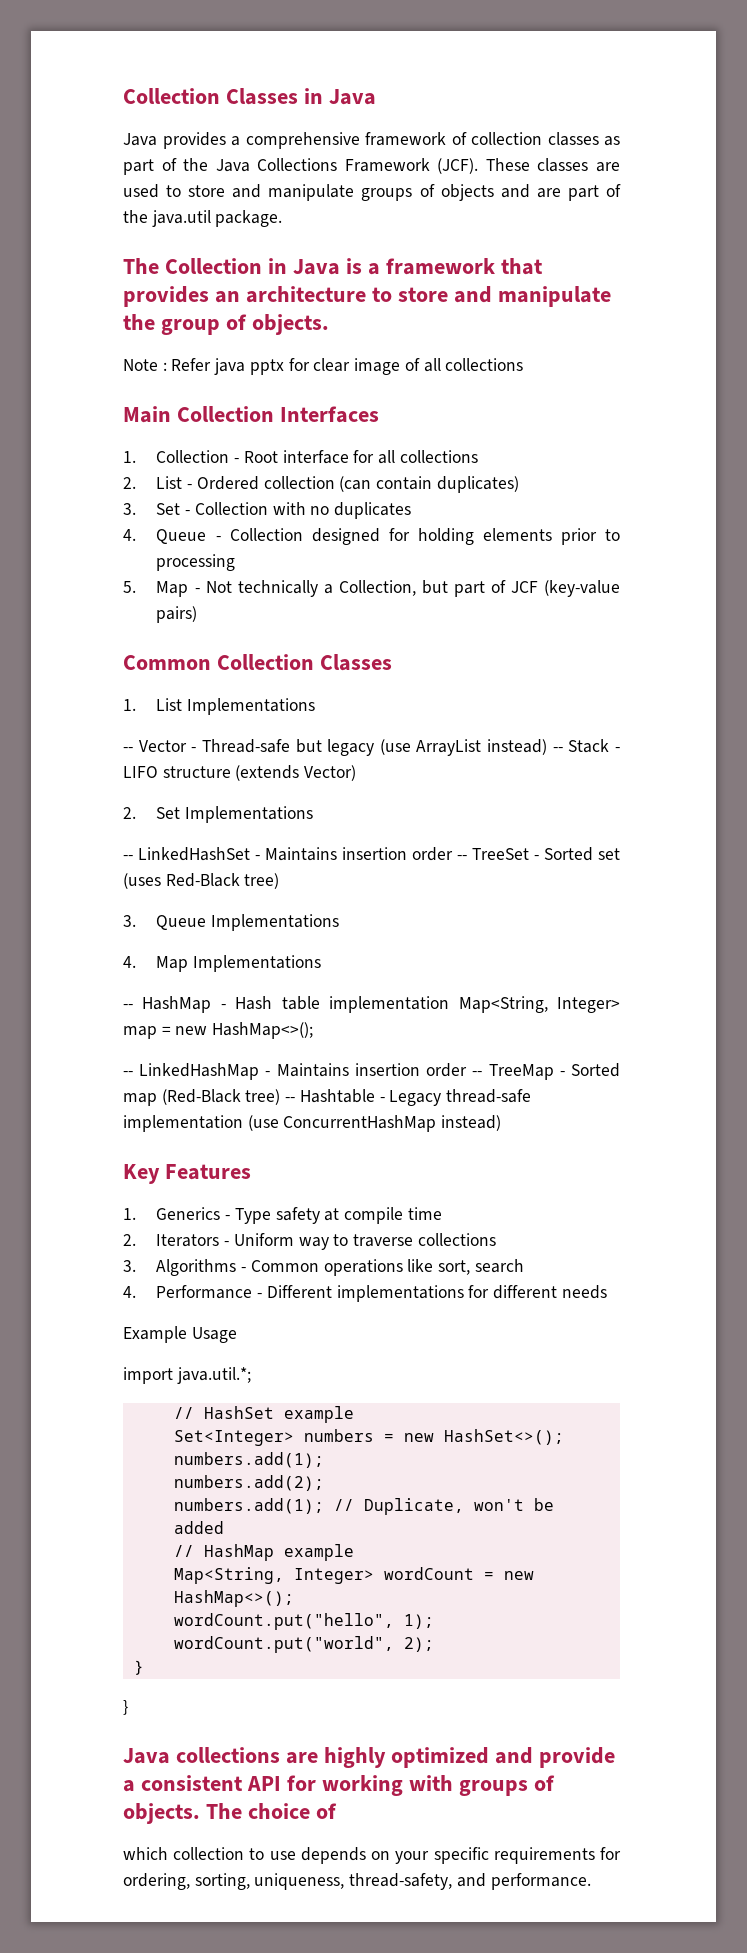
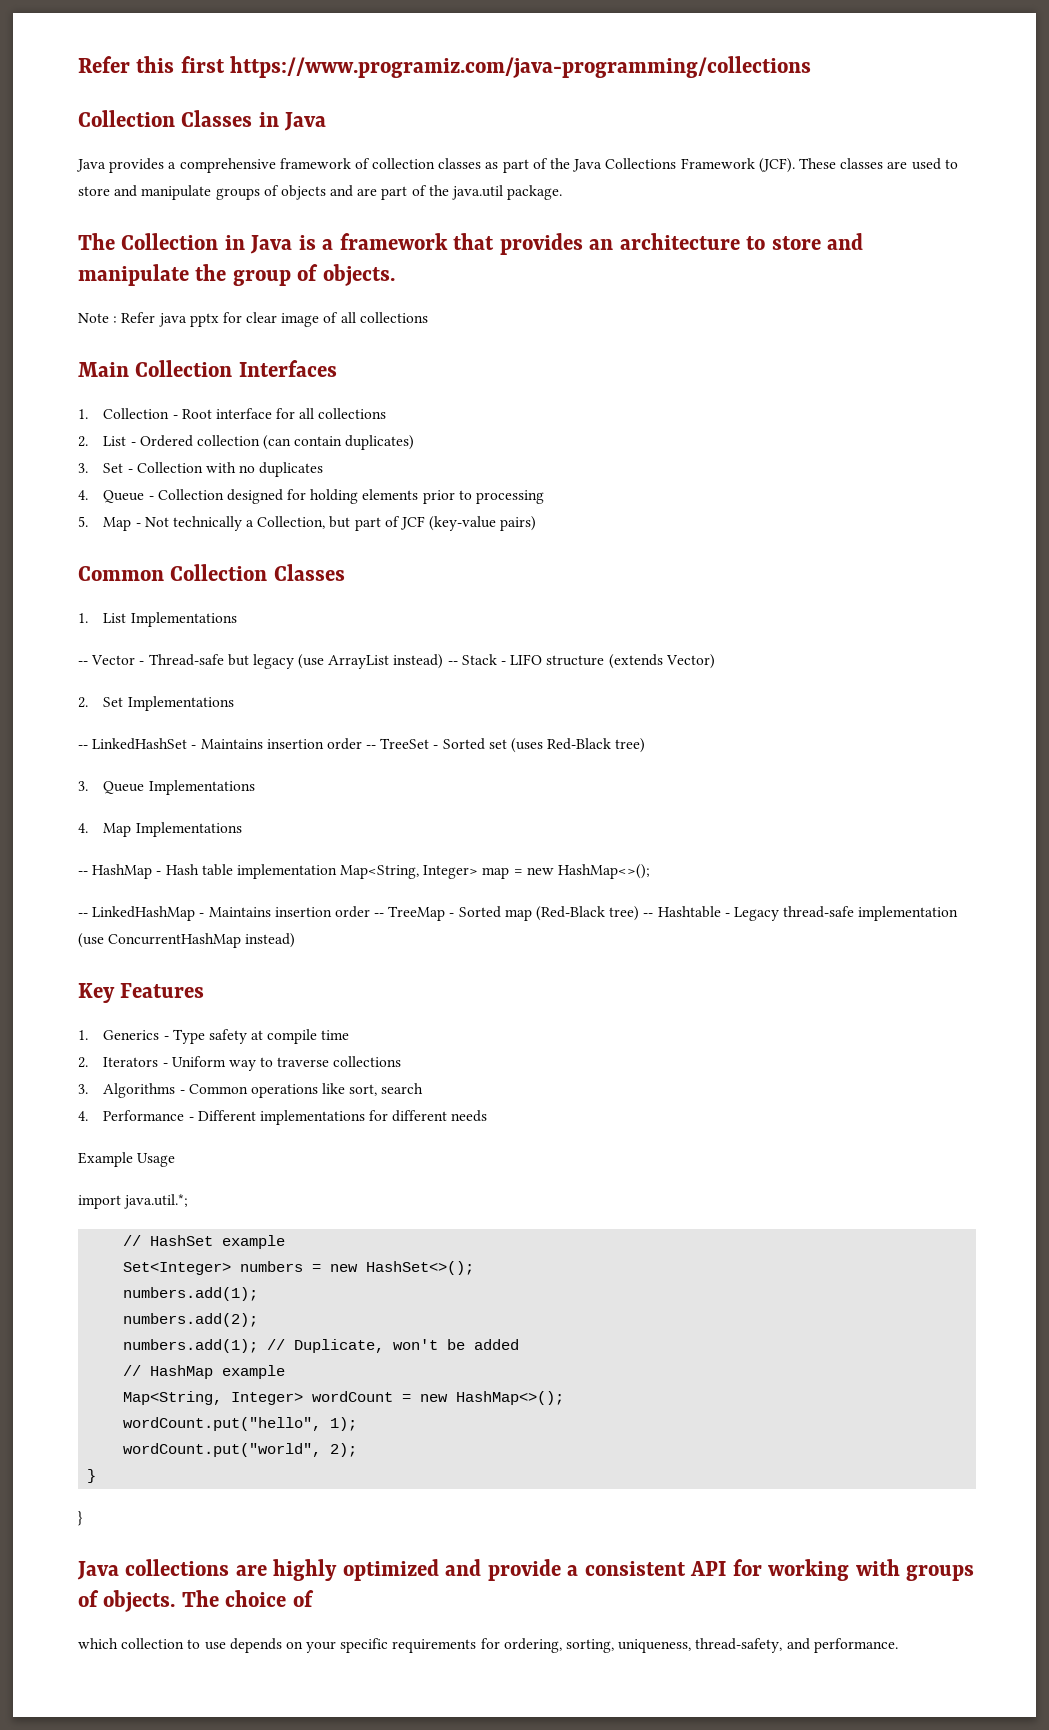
(123, 96) none -> [78,56,812,78] Refer this first https://www.programiz.com/java-programming/collections //

